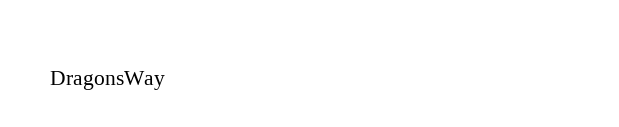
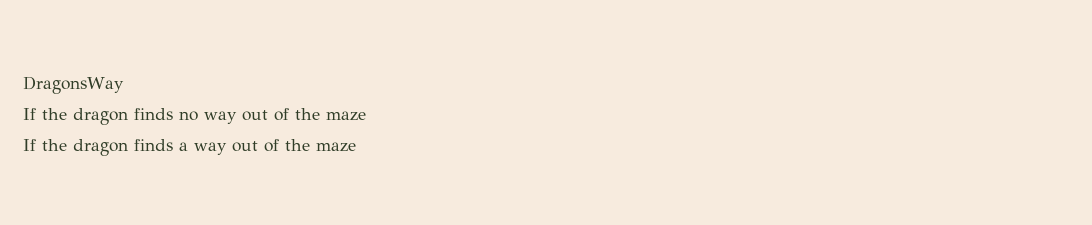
(165, 80) none -> [23,108,366,125] [23,139,356,156] // If the dragon finds no way out of the maze // If the dragon finds a way out of the maze

